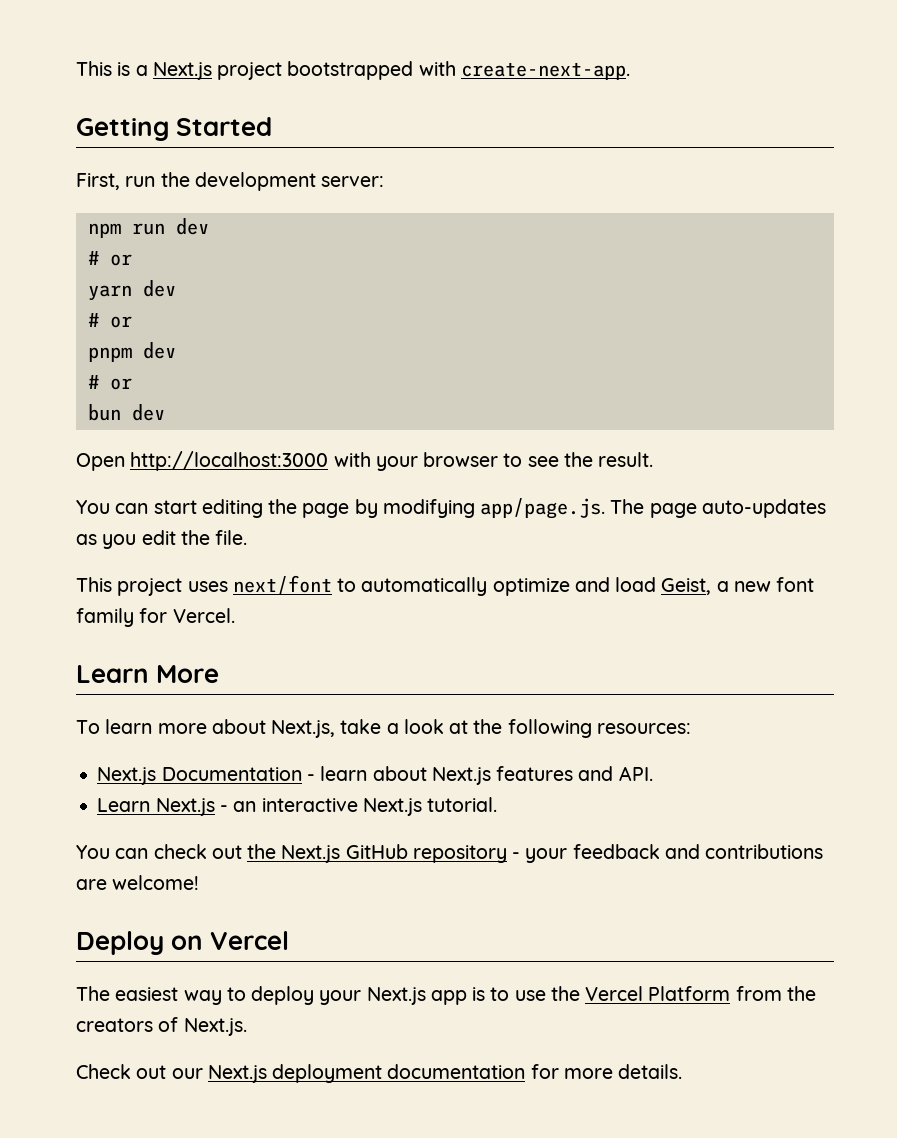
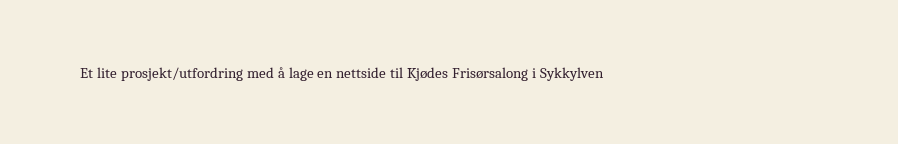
[76,61,630,80] [76,117,273,141] [76,172,385,191] [87,218,209,238] [87,251,132,266] [87,280,176,301] [87,313,132,328] [87,342,176,362] [87,375,132,390] [87,404,165,421] [76,451,654,471] [76,498,826,519] [76,530,248,549] [76,575,815,596] [76,608,235,627] [76,665,220,683] [76,719,691,738] [97,766,653,785] [97,797,498,816] [76,844,824,863] [76,875,200,890] [76,931,290,955] [76,986,816,1005] [76,1017,247,1036] [76,1064,683,1083] This is a Next.js project bootstrapped with create-next-app. // Getting Started // First, run the development server: // npm run dev // # or // yarn dev // # or // pnpm dev // # or // bun dev // Open http://localhost:3000 with your browser to see the result. // You can start editing the page by modifying app/page.js. The page auto-updates as you edit the file. // This project uses next/font to automatically optimize and load Geist, a new font family for Vercel. // Learn More // To learn more about Next.js, take a look at the following resources: // Next.js Documentation - learn about Next.js features and API. // Learn Next.js - an interactive Next.js tutorial. // You can check out the Next.js GitHub repository - your feedback and contributions are welcome! // Deploy on Vercel // The easiest way to deploy your Next.js app is to use the Vercel Platform from the creators of Next.js. // Check out our Next.js deployment documentation for more details. -> [80,67,604,81] Et lite prosjekt/utfordring med å lage en nettside til Kjødes Frisørsalong i Sykkylven

